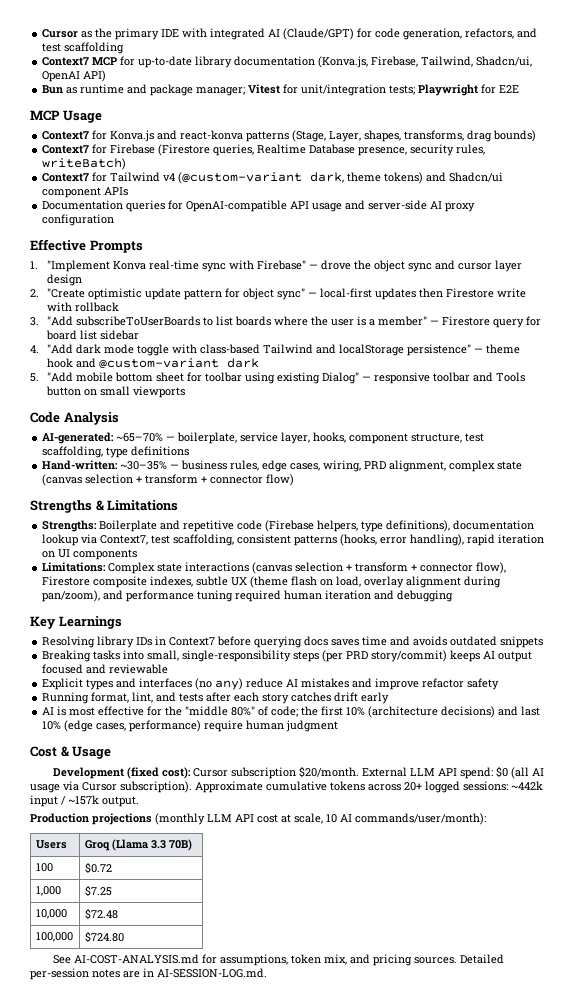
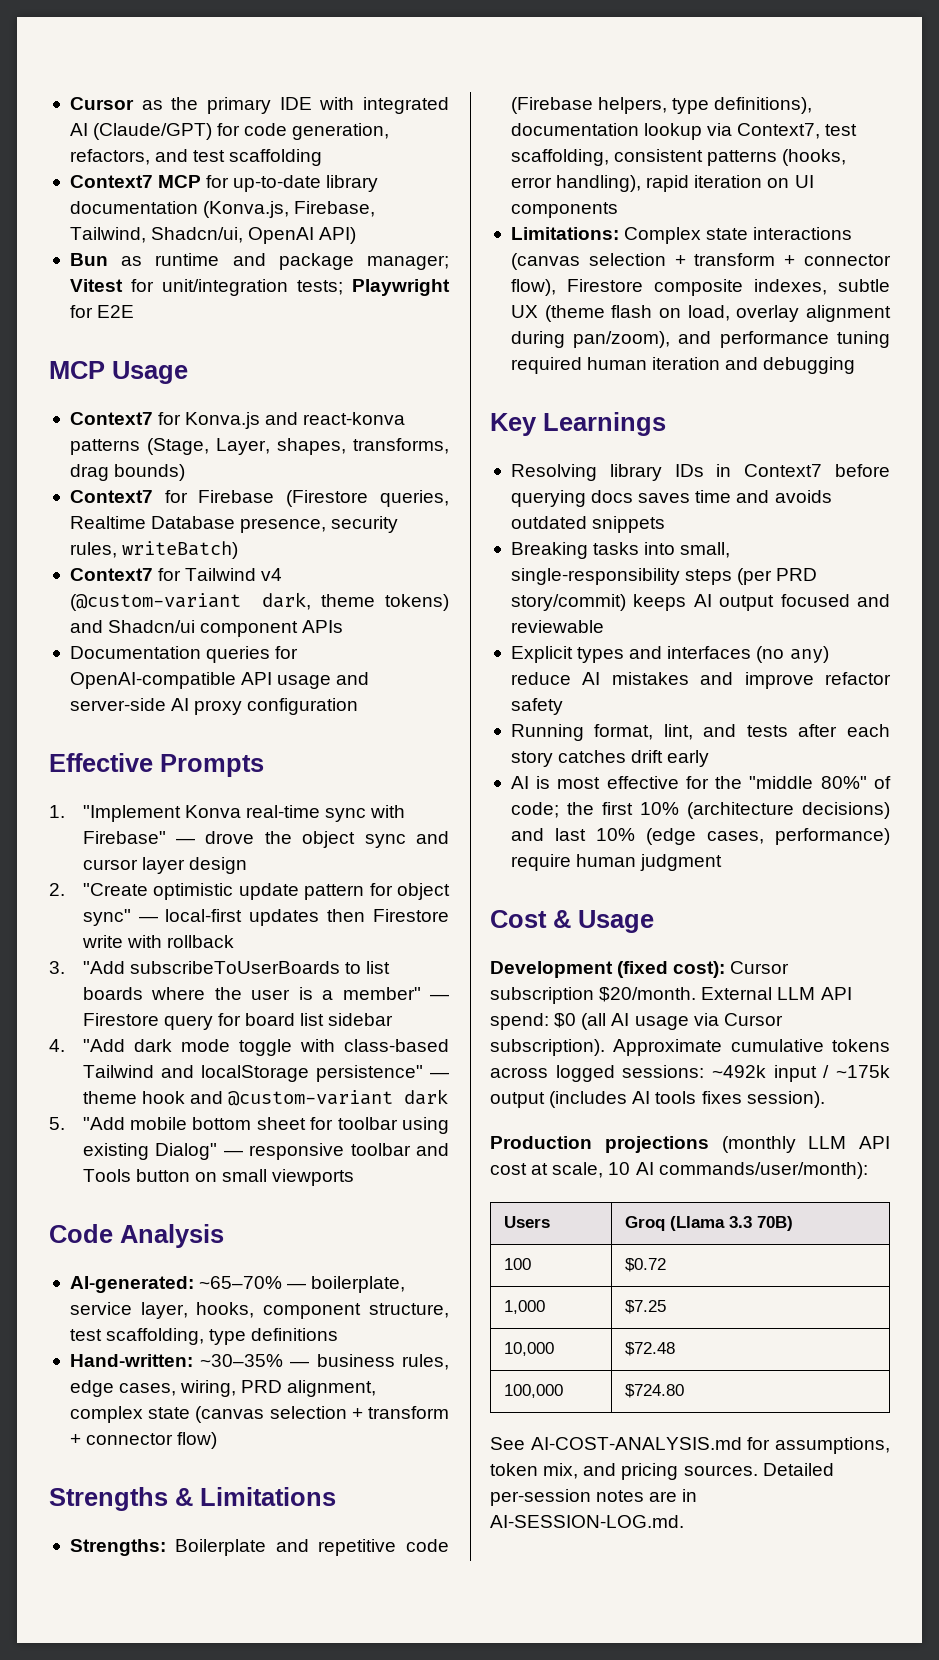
[404,782,422,791] 20+ -> (548, 1072) none
[511,781,543,790] ~442k -> [712,1065,766,1078] ~492k
[68,795,139,807] ~157k output. -> [836,1065,890,1078] [490,1091,825,1108] ~175k output (includes AI tools fixes session).

